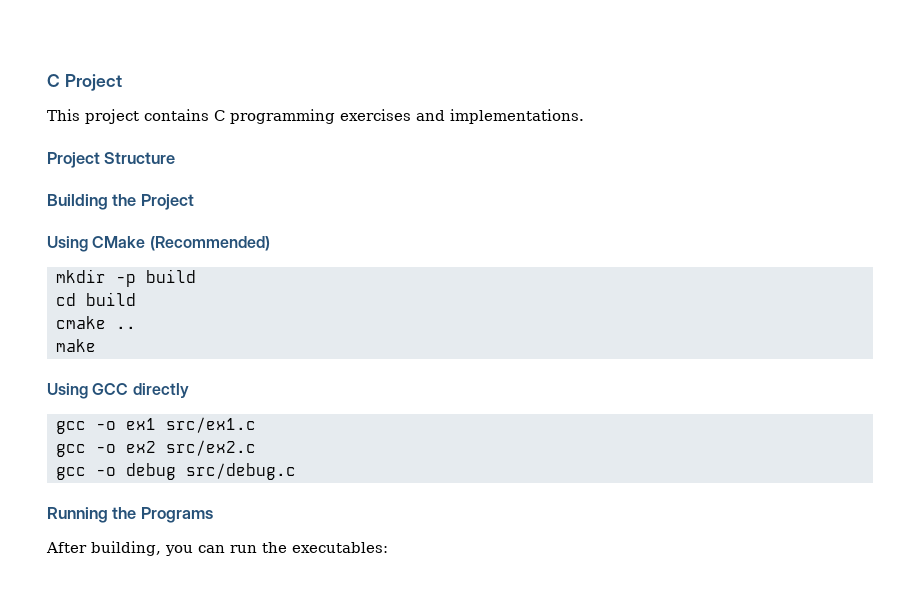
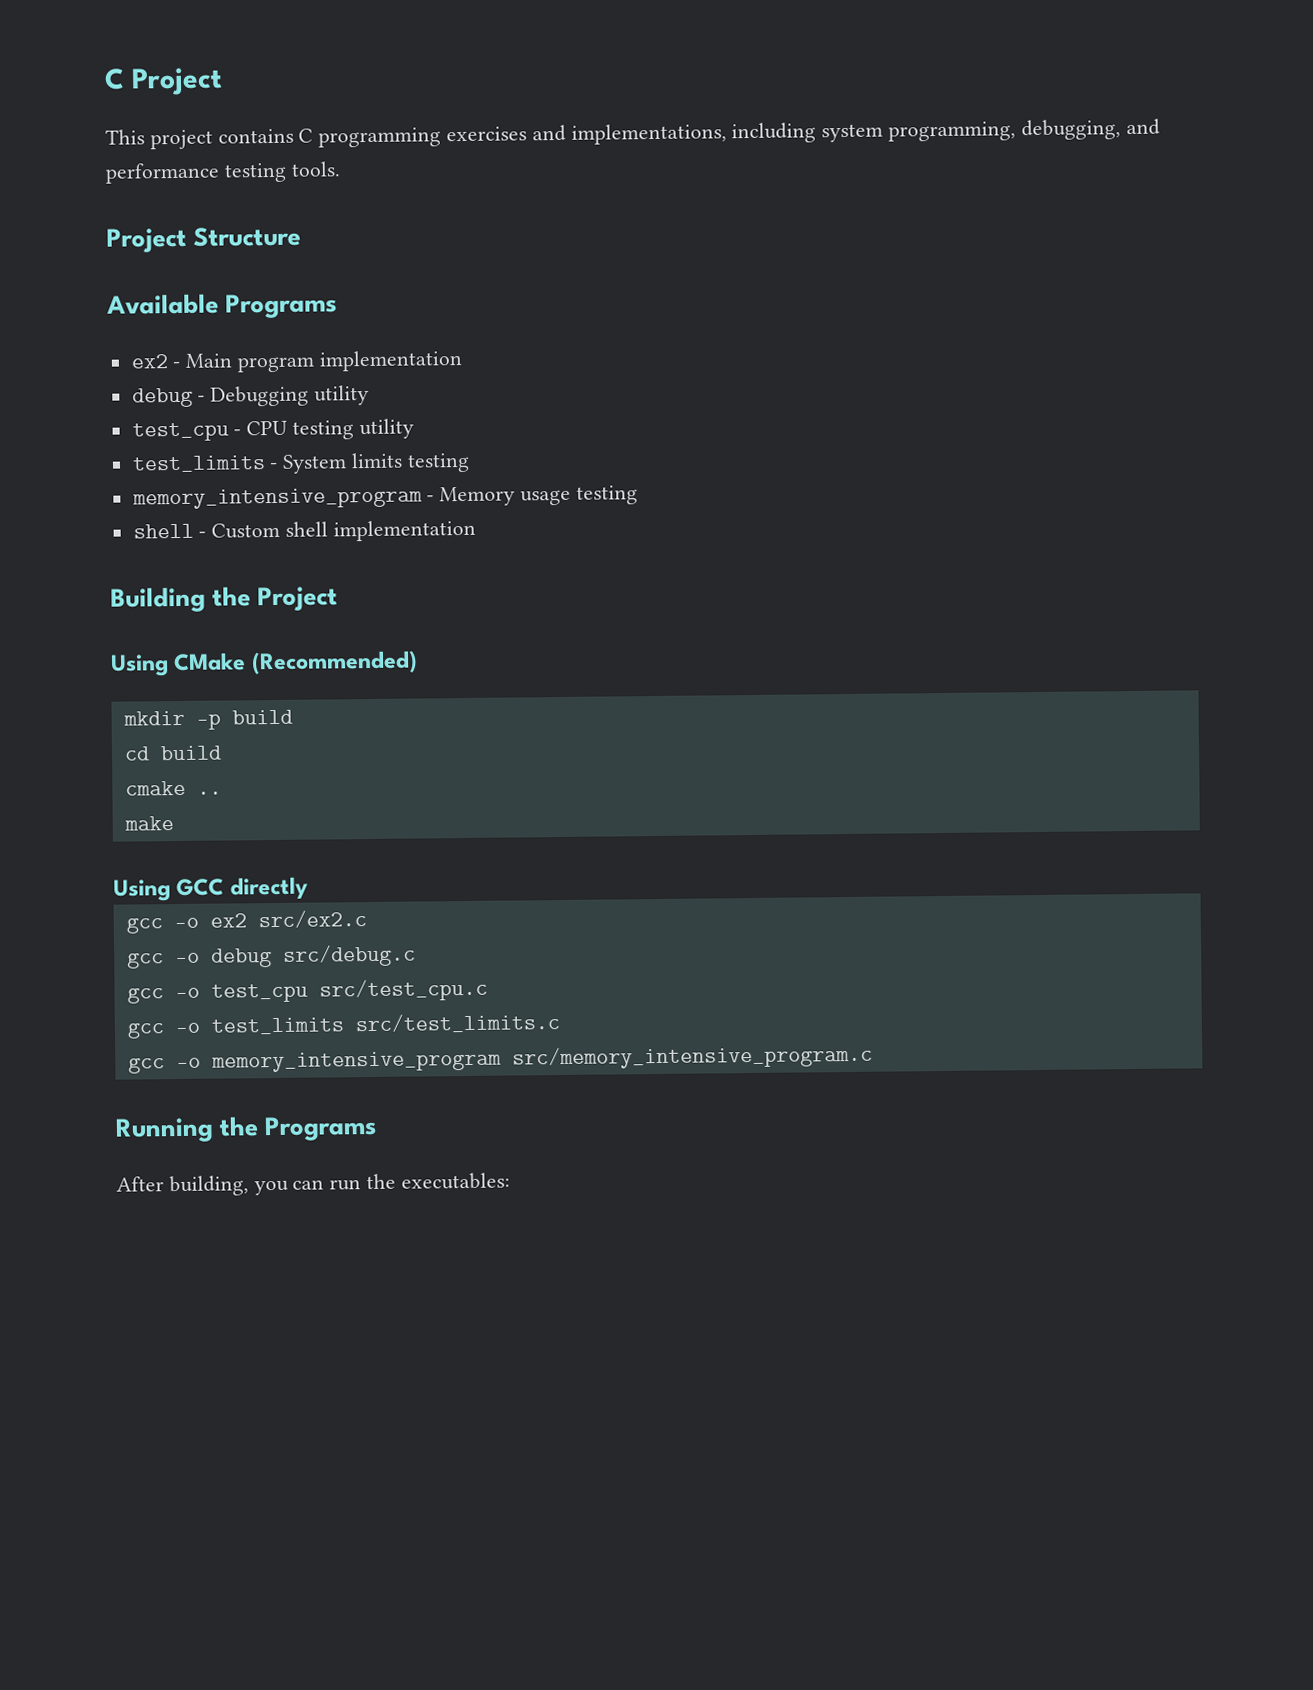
[450,109,584,124] [47,152,176,168] implementations. // Project Structure -> [570,118,1160,145] [105,161,340,184] [106,226,302,253] [106,293,338,319] [130,350,463,373] [131,384,370,408] [131,418,414,442] [131,452,470,474] [131,485,638,510] [132,519,476,542] implementations, including system programming, debugging, and performance testing tools. // Project Structure // Available Programs // ex2 - Main program implementation // debug - Debugging utility // test_cpu - CPU testing utility // test_limits - System limits testing // memory_intensive_program - Memory usage testing // shell - Custom shell implementation
[56,417,256,434] // gcc -o ex1 src/ex1.c -> (308, 888) none
(296, 471) none -> [126,978,488,1004] [126,1013,560,1039] [127,1044,873,1074] // gcc -o test_cpu src/test_cpu.c // gcc -o test_limits src/test_limits.c // gcc -o memory_intensive_program src/memory_intensive_program.c

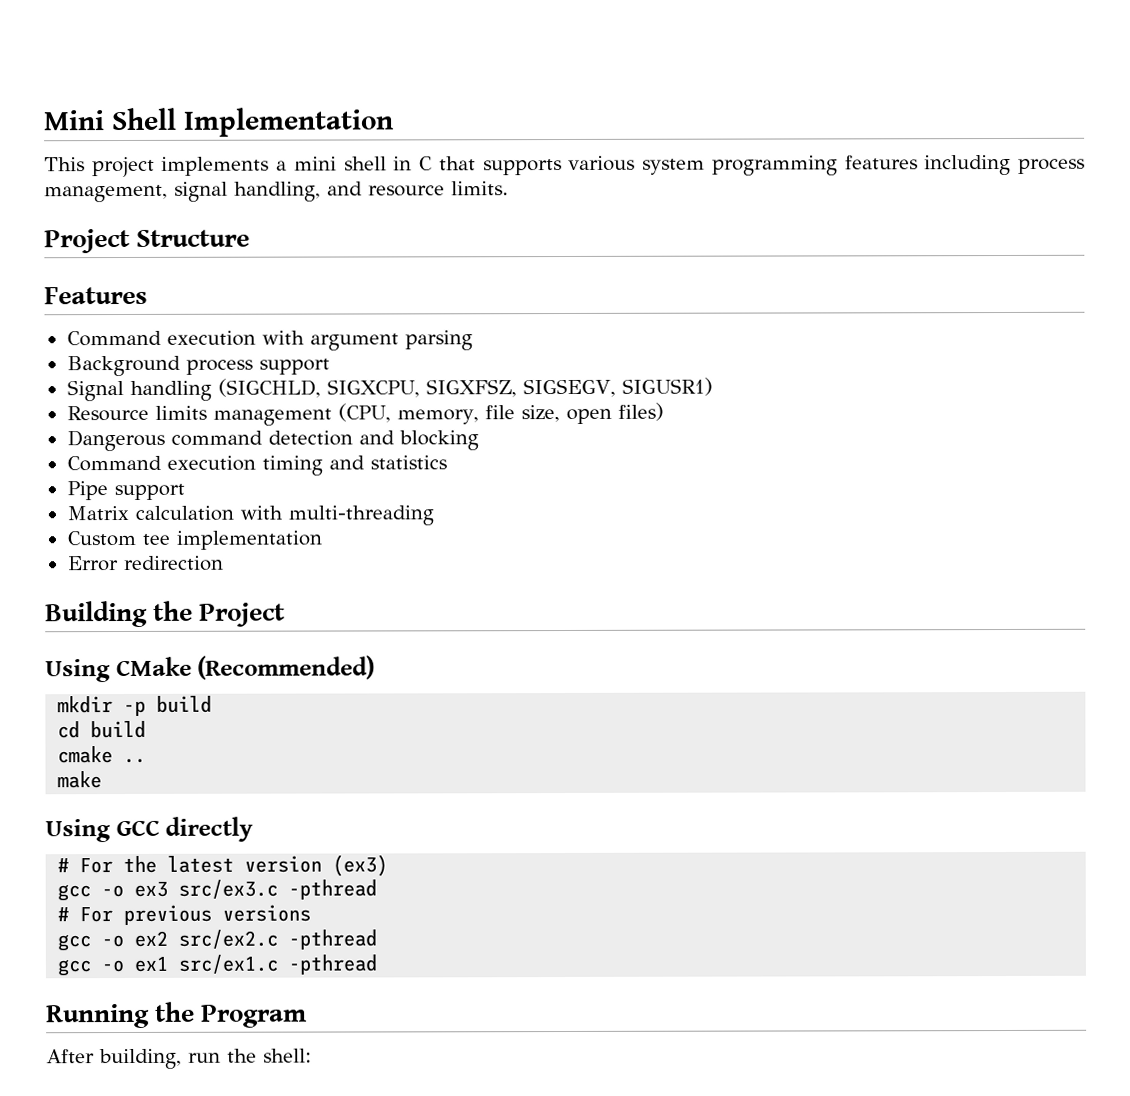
[104,67,223,96] C Project -> [44,107,394,137] Mini Shell Implementation
[217,118,1160,148] [105,161,340,184] [106,226,302,253] [106,293,338,319] [130,350,463,373] [131,384,370,408] [131,418,414,442] [131,452,470,474] [131,485,638,510] [132,519,476,542] contains C programming exercises and implementations, including system programming, debugging, and performance testing tools. // Project Structure // Available Programs // ex2 - Main program implementation // debug - Debugging utility // test_cpu - CPU testing utility // test_limits - System limits testing // memory_intensive_program - Memory usage testing // shell - Custom shell implementation -> [161,154,1085,176] [44,181,509,203] [44,228,251,254] [44,286,148,305] [66,330,473,351] [66,355,330,377] [66,377,713,402] [66,402,664,426] [66,429,479,452] [66,455,447,476] [66,481,185,501] [66,505,434,526] [66,530,323,550] [67,555,224,572] implements a mini shell in C that supports various system programming features including process management, signal handling, and resource limits. // Project Structure // Features // Command execution with argument parsing // Background process support // Signal handling (SIGCHLD, SIGXCPU, SIGXFSZ, SIGSEGV, SIGUSR1) // Resource limits management (CPU, memory, file size, open files) // Dangerous command detection and blocking // Command execution timing and statistics // Pipe support // Matrix calculation with multi-threading // Custom tee implementation // Error redirection
(308, 888) none -> [57,854,389,877] [57,879,378,902] [57,904,312,926] // # For the latest version (ex3) // gcc -o ex3 src/ex3.c -pthread // # For previous versions
[126,944,416,969] [126,978,488,1004] [126,1013,560,1039] [127,1044,873,1074] // gcc -o debug src/debug.c // gcc -o test_cpu src/test_cpu.c // gcc -o test_limits src/test_limits.c // gcc -o memory_intensive_program src/memory_intensive_program.c -> [288,929,378,950] [57,954,378,977] -pthread // gcc -o ex1 src/ex1.c -pthread
[264,1115,378,1142] Programs -> [201,1004,308,1028] Program
[253,1179,325,1196] you can -> (182, 1059) none
[400,1172,510,1190] executables: -> [263,1048,312,1063] shell:

